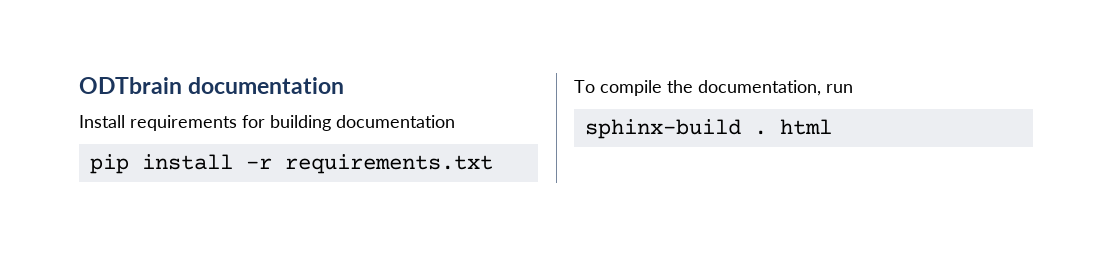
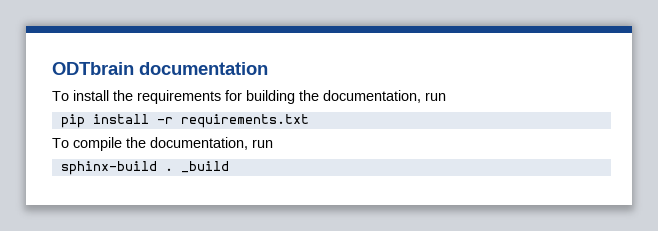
[79,115,455,131] Install requirements for building documentation -> [52,90,446,104] To install the requirements for building the documentation, run
[779,119,832,135] html -> [180,161,229,173] _build

